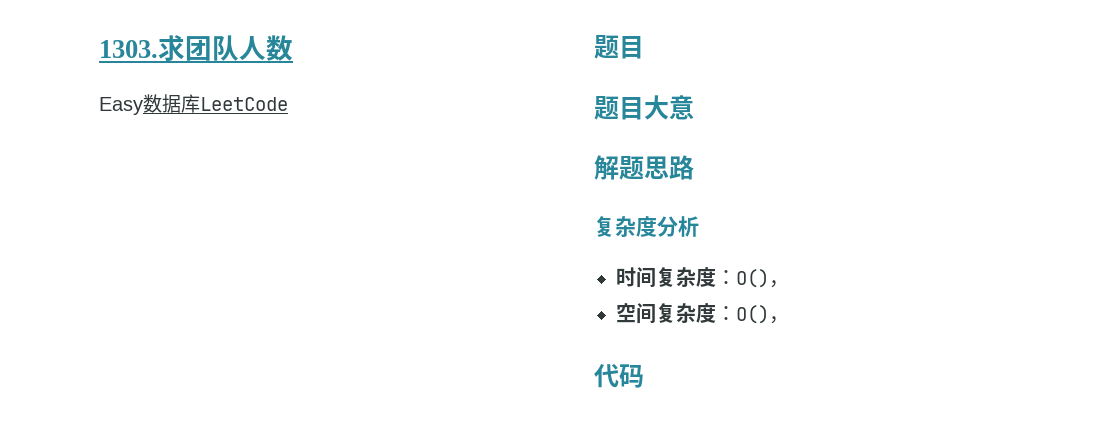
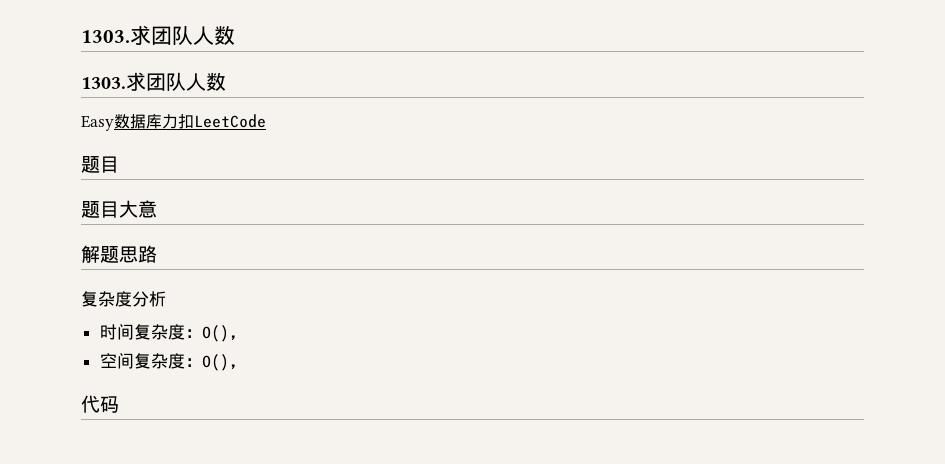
[99,35,293,62] 1303.求团队人数 -> [81,25,235,46] [81,72,226,91] 1303.求团队人数 // 1303.求团队人数
(200, 103) none -> [162,114,194,129] 力扣

